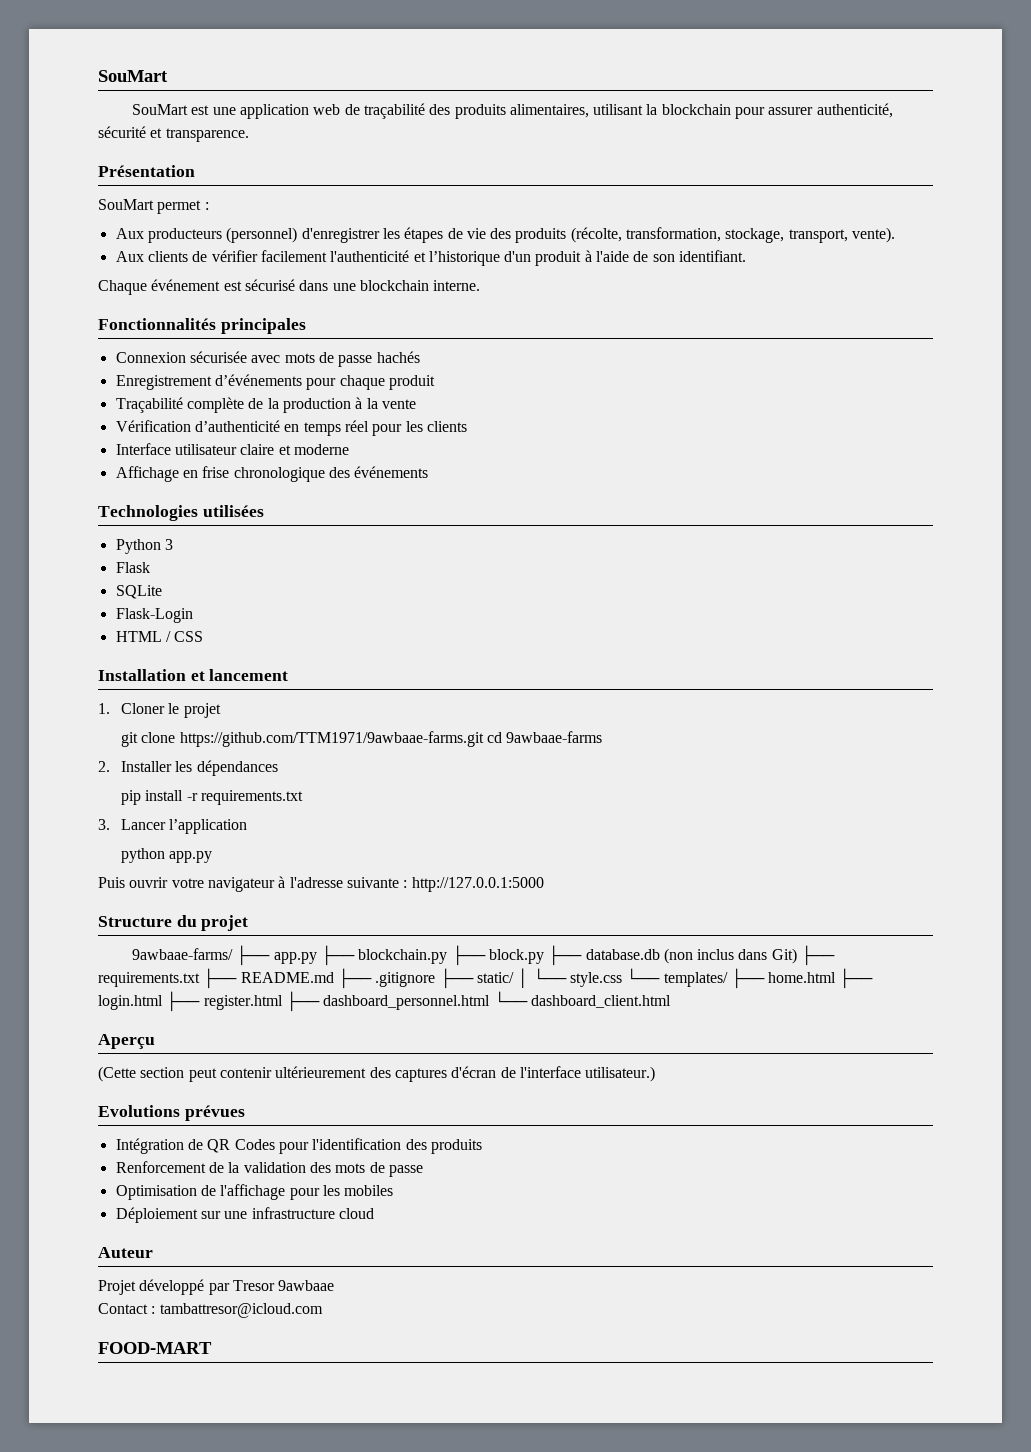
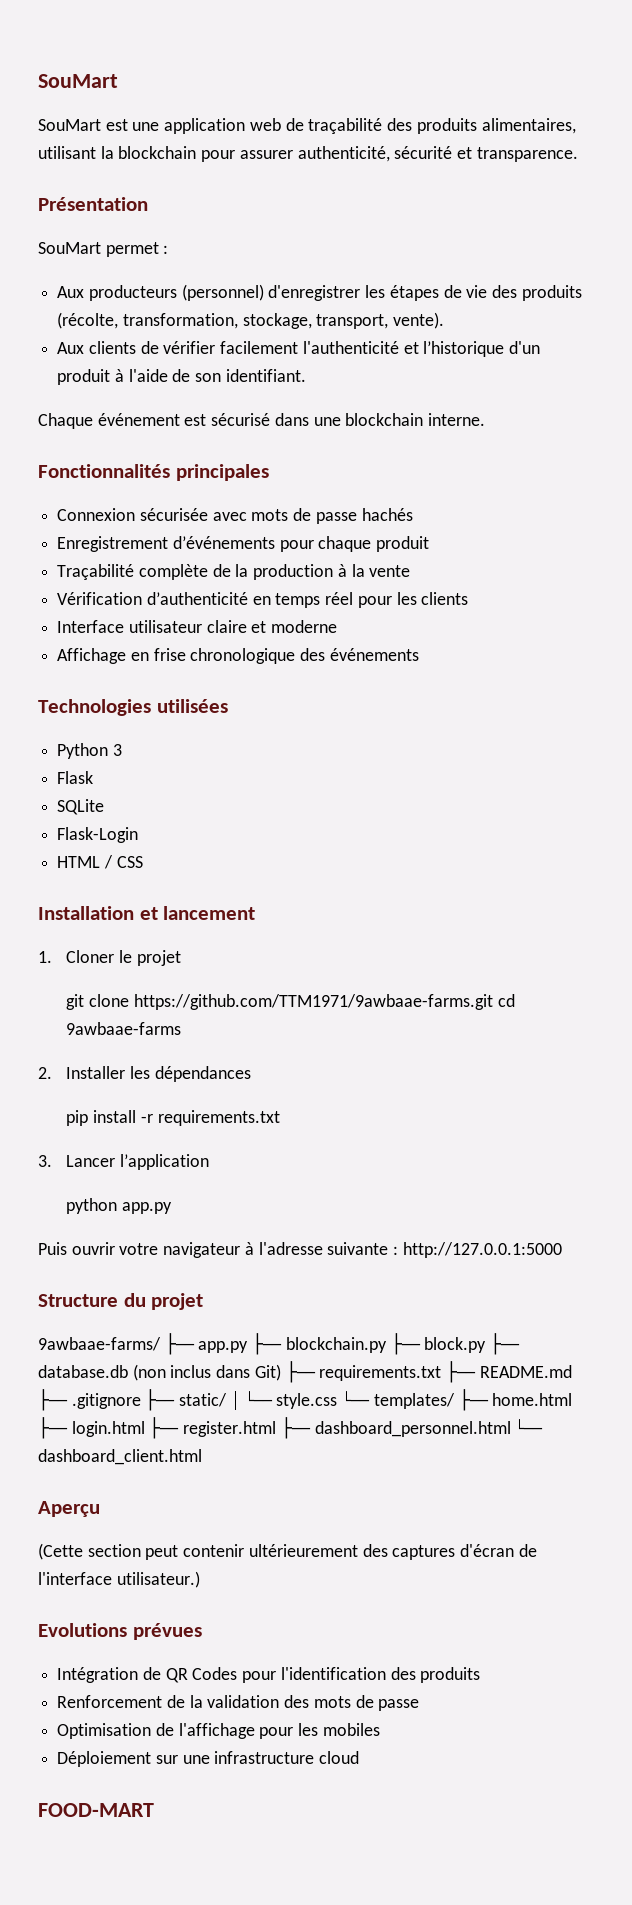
[98,1247,153,1258] [98,1279,335,1295] [98,1303,323,1318] // Auteur // Projet développé par Tresor 9awbaae // Contact : tambattresor@icloud.com -> (360, 1757) none

